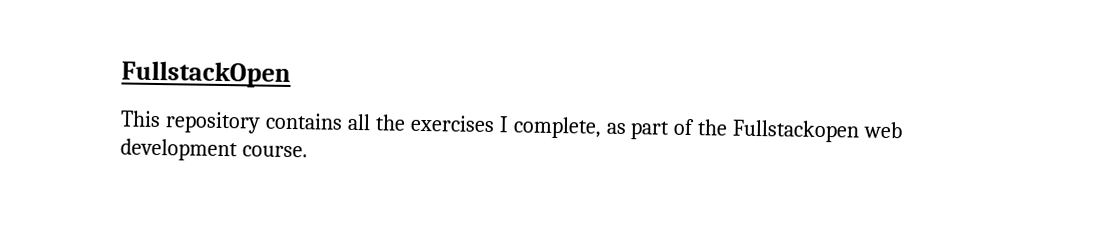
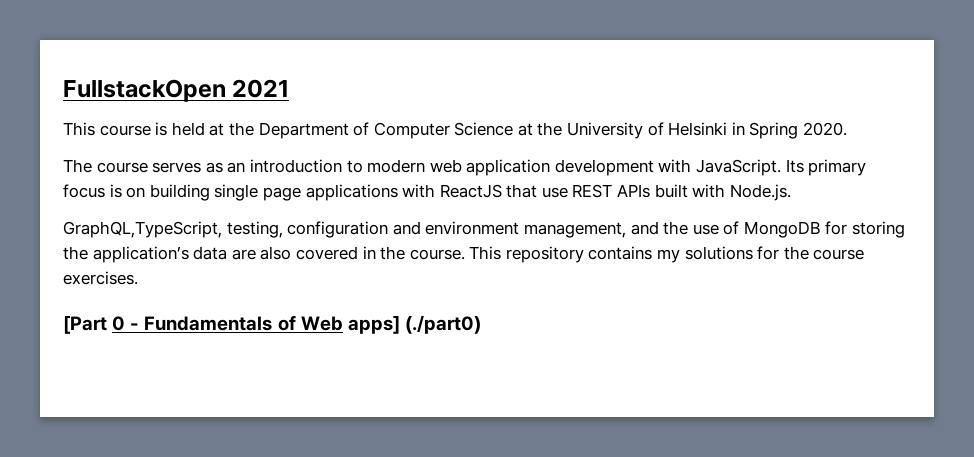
[120,110,904,143] [120,138,308,162] // This repository contains all the exercises I complete, as part of the Fullstackopen web development course. -> [232,79,290,98] [63,122,848,139] [63,159,867,176] [63,184,791,201] [63,221,906,238] [63,246,865,263] [63,271,138,285] [63,315,481,334] 2021 // This course is held at the Department of Computer Science at the University of Helsinki in Spring 2020. // The course serves as an introduction to modern web application development with JavaScript. Its primary focus is on building single page applications with ReactJS that use REST APIs built with Node.js. // GraphQL,TypeScript, testing, configuration and environment management, and the use of MongoDB for storing the application’s data are also covered in the course. This repository contains my solutions for the course exercises. // [Part 0 - Fundamentals of Web apps] (./part0)

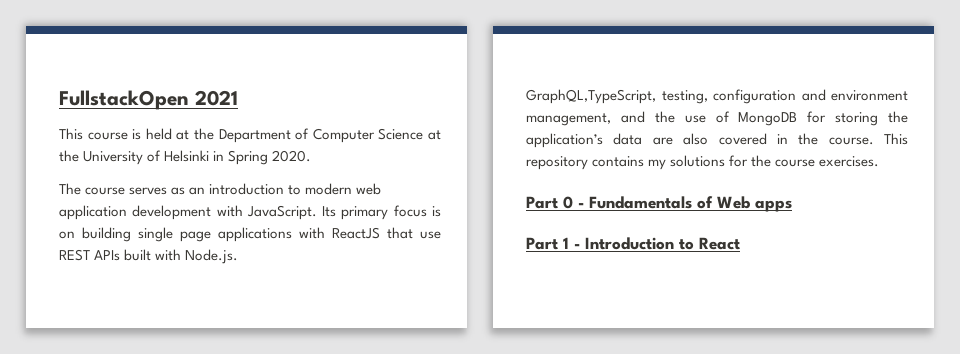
[63,316,107,334] [Part -> [526,196,558,209] Part
[347,315,481,334] apps] (./part0) -> [755,200,792,212] [526,237,740,250] apps // Part 1 - Introduction to React

